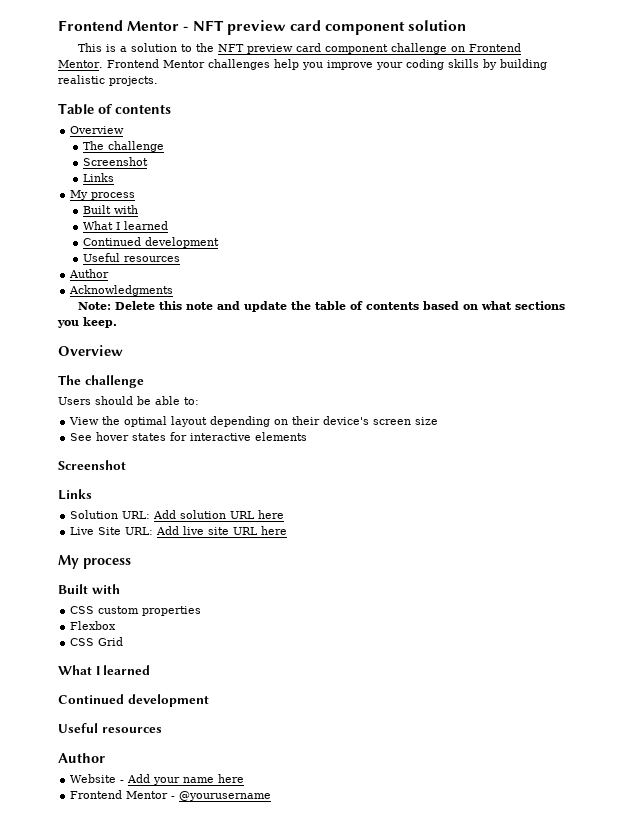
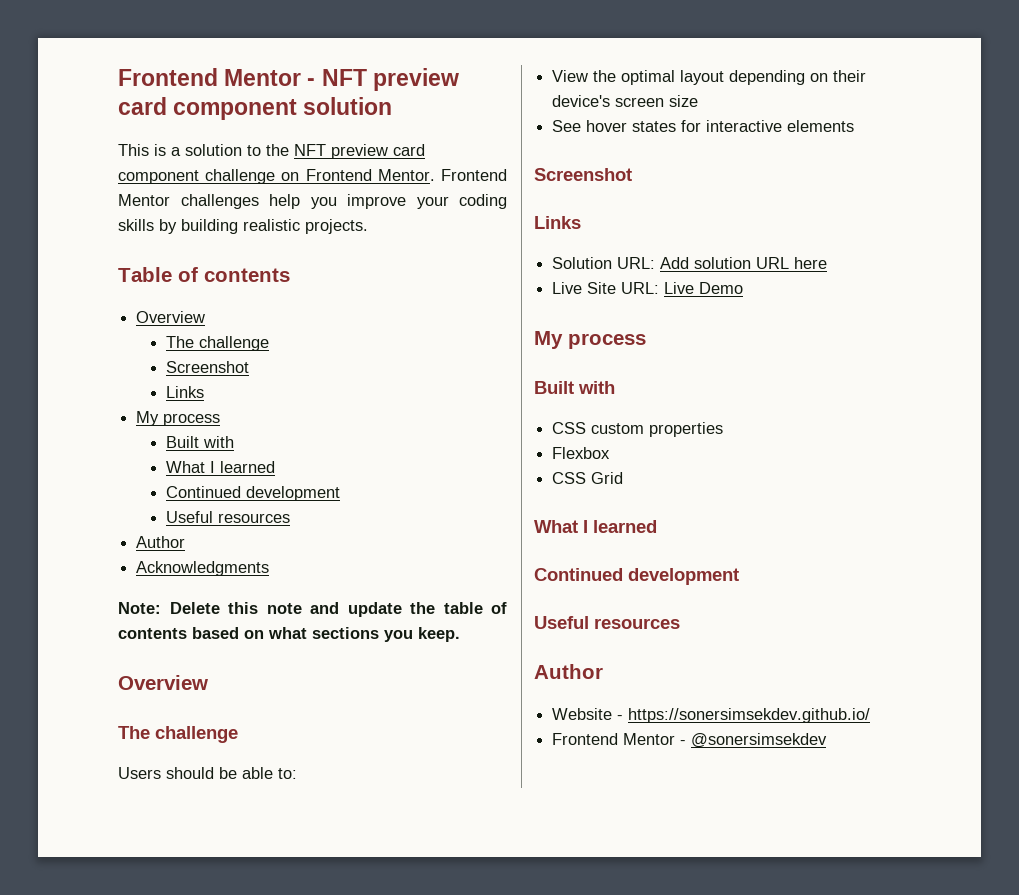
[156,526,288,535] Add live site URL here -> [664,282,744,294] Live Demo
[127,774,245,785] [70,790,272,801] Add your name here // Frontend Mentor - @yourusername -> [628,708,871,723] [552,733,828,748] https://sonersimsekdev.github.io/ // Frontend Mentor - @sonersimsekdev

